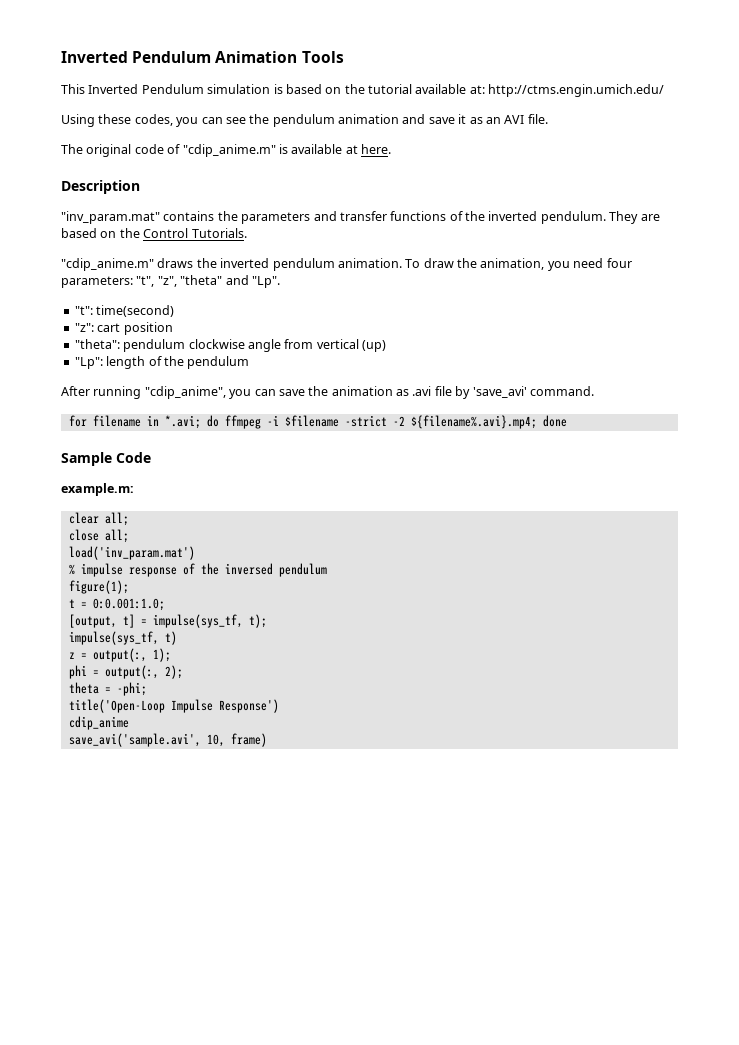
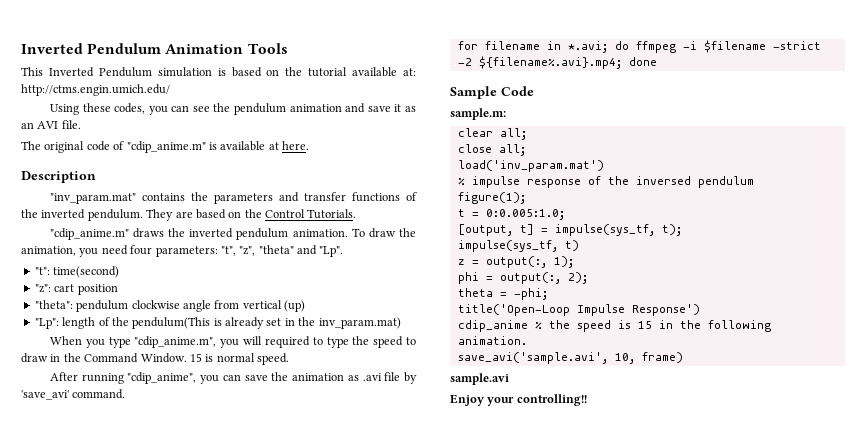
[187,356,250,369] pendulum -> [132,317,401,329] [49,336,417,348] [21,353,289,365] pendulum(This is already set in the inv_param.mat) // When you type "cdip_anime.m", you will required to type the speed to draw in the Command Window. 15 is normal speed.
[61,483,134,496] example.m: -> [450,108,506,120] sample.m:
[92,598,165,611] 0:0.001:1.0; -> [485,209,565,220] 0:0.005:1.0;
(129, 723) none -> [534,320,771,332] [457,336,527,345] % the speed is 15 in the following animation.
(267, 740) none -> [450,373,509,385] [450,394,587,406] // sample.avi // Enjoy your controlling!!

